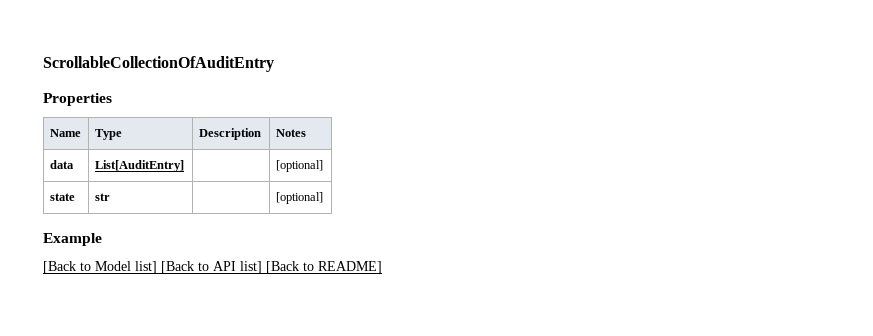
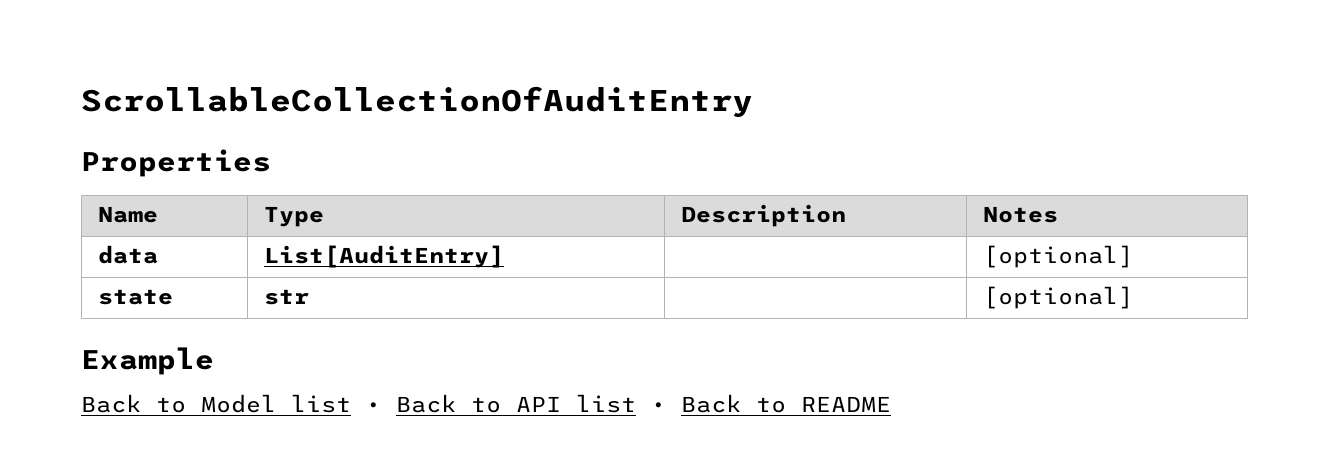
[43,261,76,274] [Back -> [81,394,141,413] Back
[135,261,382,274] list] [Back to API list] [Back to README] -> [291,394,891,413] list • Back to API list • Back to README

